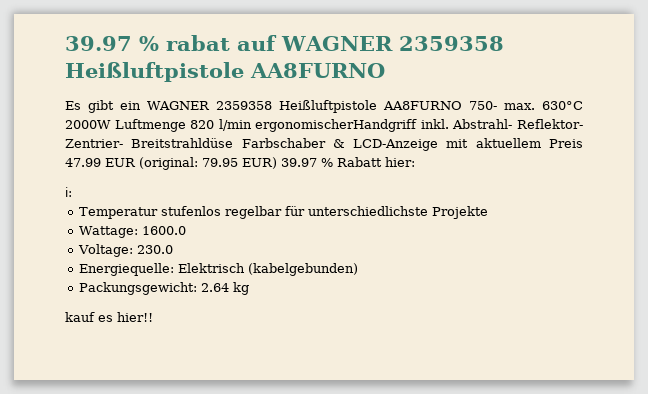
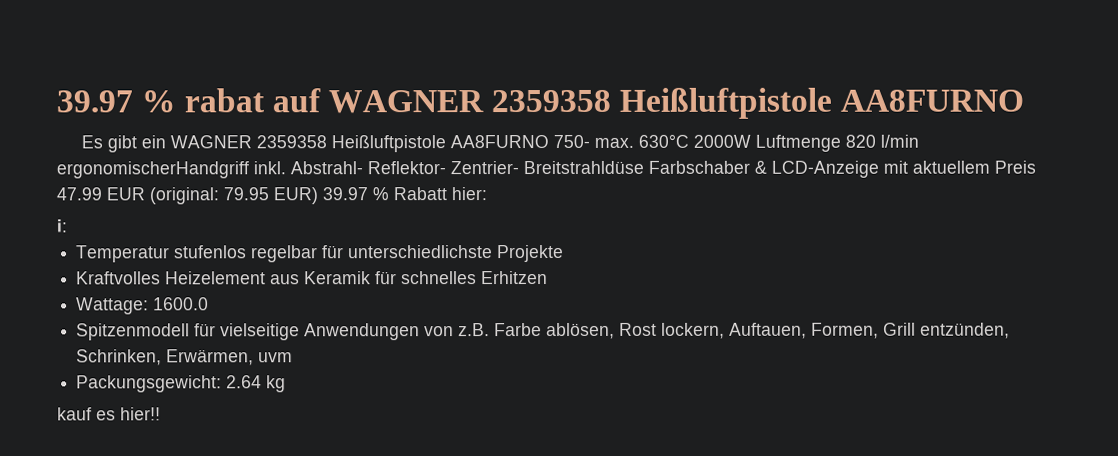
[79,226,187,238] [78,244,174,257] [79,263,359,276] Wattage: 1600.0 // Voltage: 230.0 // Energiequelle: Elektrisch (kabelgebunden) -> [76,271,549,285] [76,297,210,315] [76,322,1011,341] [76,349,294,366] Kraftvolles Heizelement aus Keramik für schnelles Erhitzen // Wattage: 1600.0 // Spitzenmodell für vielseitige Anwendungen von z.B. Farbe ablösen, Rost lockern, Auftauen, Formen, Grill entzünden, Schrinken, Erwärmen, uvm

